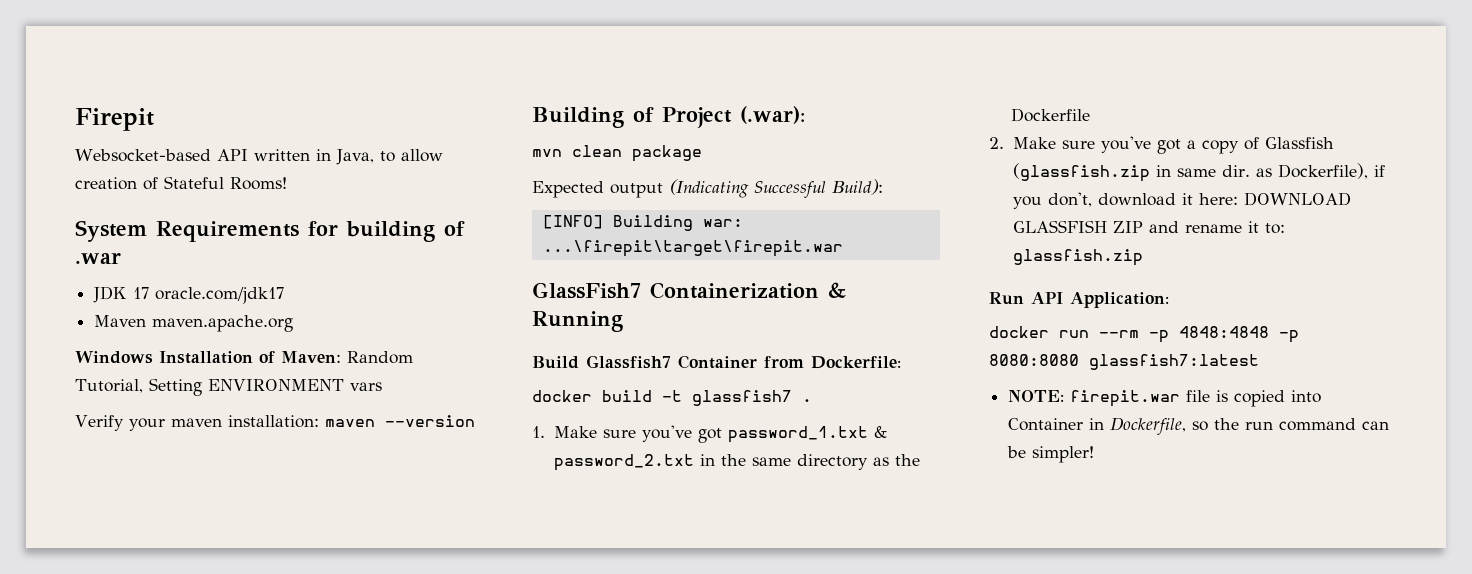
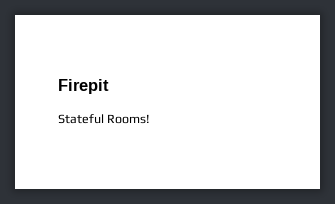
[75,149,443,165] [75,176,287,190] [75,220,465,242] [75,252,121,264] [93,286,285,304] [94,315,294,332] [75,351,413,364] [75,378,382,396] [75,415,475,431] [532,106,805,128] [532,145,702,162] [532,179,883,198] [542,215,743,231] [542,240,843,257] [532,282,846,299] [532,311,623,332] [532,355,901,369] [532,390,812,406] [532,425,887,443] [553,454,920,471] [1010,108,1090,122] [989,136,1334,154] [1012,163,1385,182] [1012,192,1351,209] [1012,220,1285,234] [1012,249,1143,266] [989,292,1169,308] [989,326,1299,343] [989,354,1259,370] [1008,390,1322,407] [1008,417,1390,435] [1007,446,1095,463] Websocket-based API written in Java, to allow creation of Stateful Rooms! // System Requirements for building of .war // JDK 17 oracle.com/jdk17 // Maven maven.apache.org // Windows Installation of Maven: Random Tutorial, Setting ENVIRONMENT vars // Verify your maven installation: maven --version // Building of Project (.war): // mvn clean package // Expected output (Indicating Successful Build): // [INFO] Building war: ...\firepit\target\firepit.war // GlassFish7 Containerization & Running // Build Glassfish7 Container from Dockerfile: // docker build -t glassfish7 . // 1. Make sure you've got password_1.txt & password_2.txt in the same directory as the Dockerfile // 2. Make sure you've got a copy of Glassfish (glassfish.zip in same dir. as Dockerfile), if you don't, download it here: DOWNLOAD GLASSFISH ZIP and rename it to: glassfish.zip // Run API Application: // docker run --rm -p 4848:4848 -p 8080:8080 glassfish7:latest // NOTE: firepit.war file is copied into Container in Dockerfile, so the run command can be simpler! -> [58,114,151,124] Stateful Rooms!

